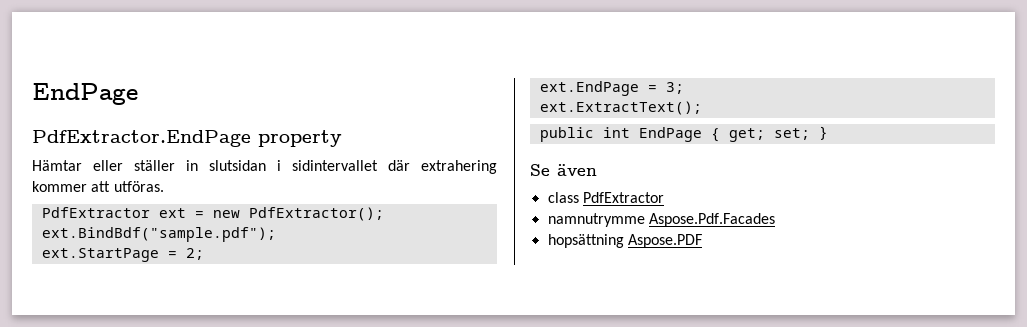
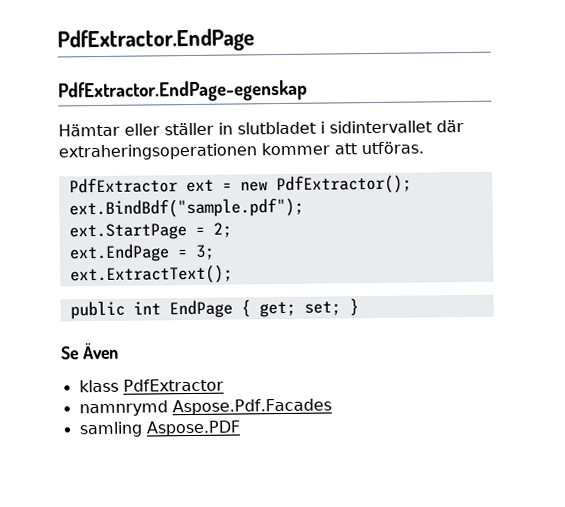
[32,83,138,105] [32,130,342,147] EndPage // PdfExtractor.EndPage property -> [57,28,255,53] [58,79,308,103] PdfExtractor.EndPage // PdfExtractor.EndPage-egenskap
[209,160,266,171] slutsidan -> [237,121,316,135] slutbladet
[421,160,497,174] extrahering -> [58,143,257,161] extraheringsoperationen
[557,164,597,176] [547,192,579,203] även // class -> [81,342,119,360] [78,379,119,393] Även // klass
[547,213,645,227] namnutrymme -> [78,400,168,417] namnrymd
[547,234,624,248] hopsättning -> [78,421,143,438] samling

